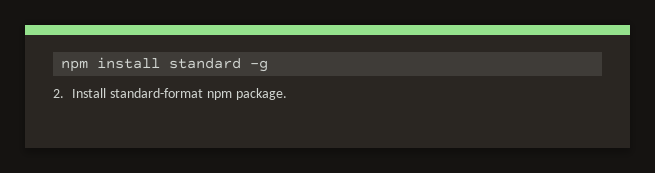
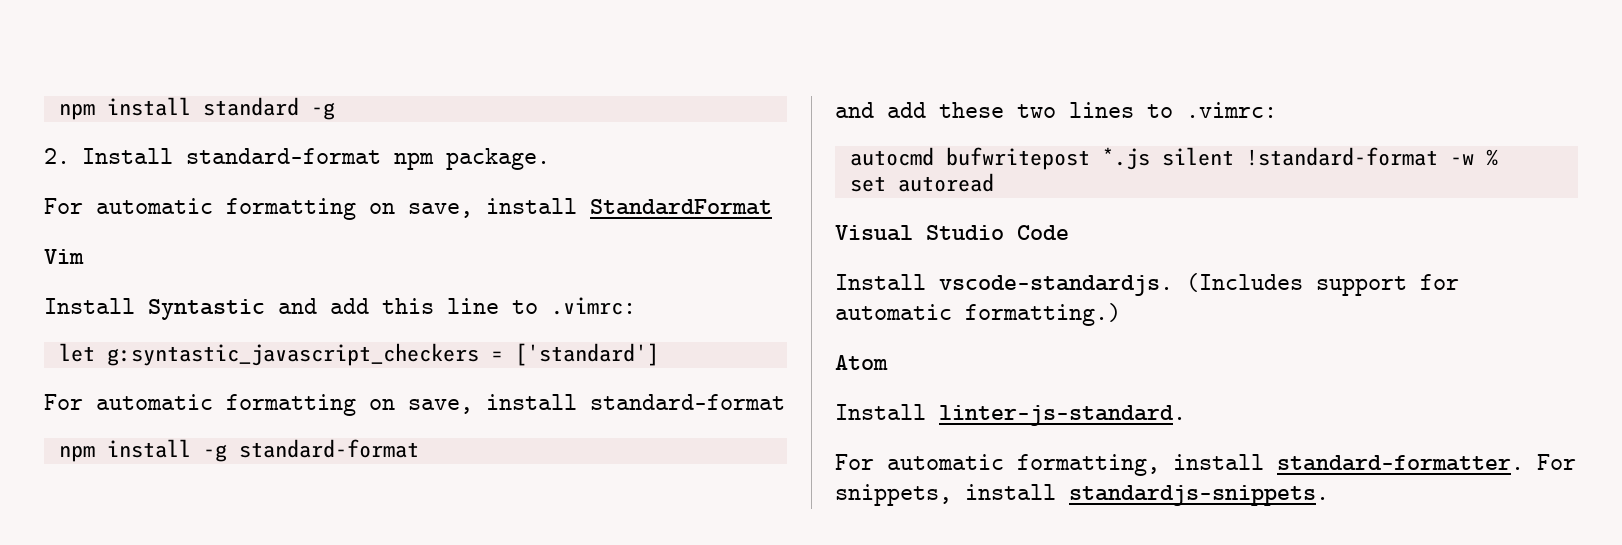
(287, 94) none -> [44,198,772,220] [44,249,84,264] [44,297,636,320] [58,343,659,366] [44,394,785,416] [58,439,419,462] [835,102,1277,118] [849,147,1498,170] [849,173,994,192] [835,225,1069,241] [835,273,1459,296] [835,303,1121,326] [835,355,888,370] [835,404,1186,426] [835,454,1576,476] [835,484,1329,506] // For automatic formatting on save, install StandardFormat // Vim // Install Syntastic and add this line to .vimrc: // let g:syntastic_javascript_checkers = ['standard'] // For automatic formatting on save, install standard-format // npm install -g standard-format // and add these two lines to .vimrc: // autocmd bufwritepost *.js silent !standard-format -w % // set autoread // Visual Studio Code // Install vscode-standardjs. (Includes support for automatic formatting.) // Atom // Install linter-js-standard. // For automatic formatting, install standard-formatter. For snippets, install standardjs-snippets.

